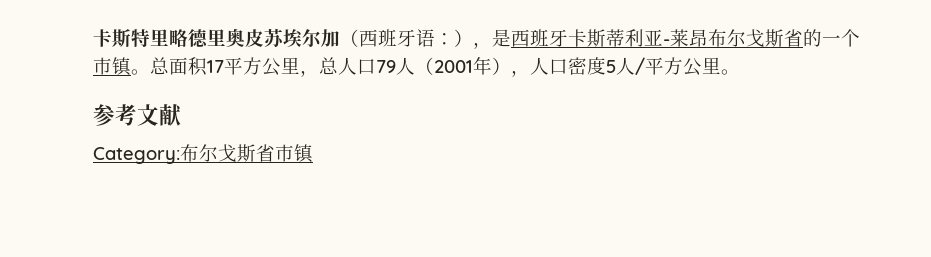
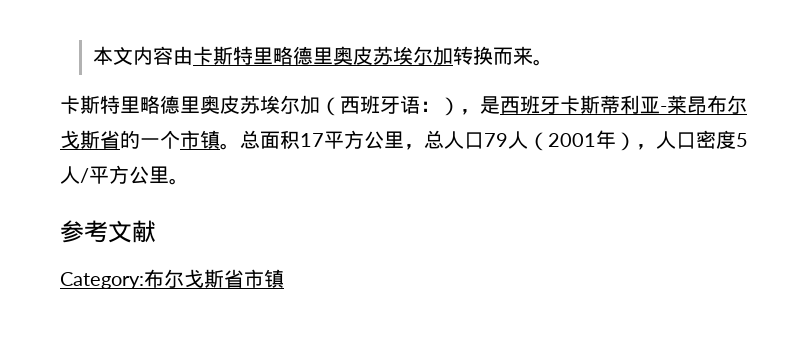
(93, 38) none -> [92,46,553,66] 本文内容由卡斯特里略德里奥皮苏埃尔加转换而来。 //

